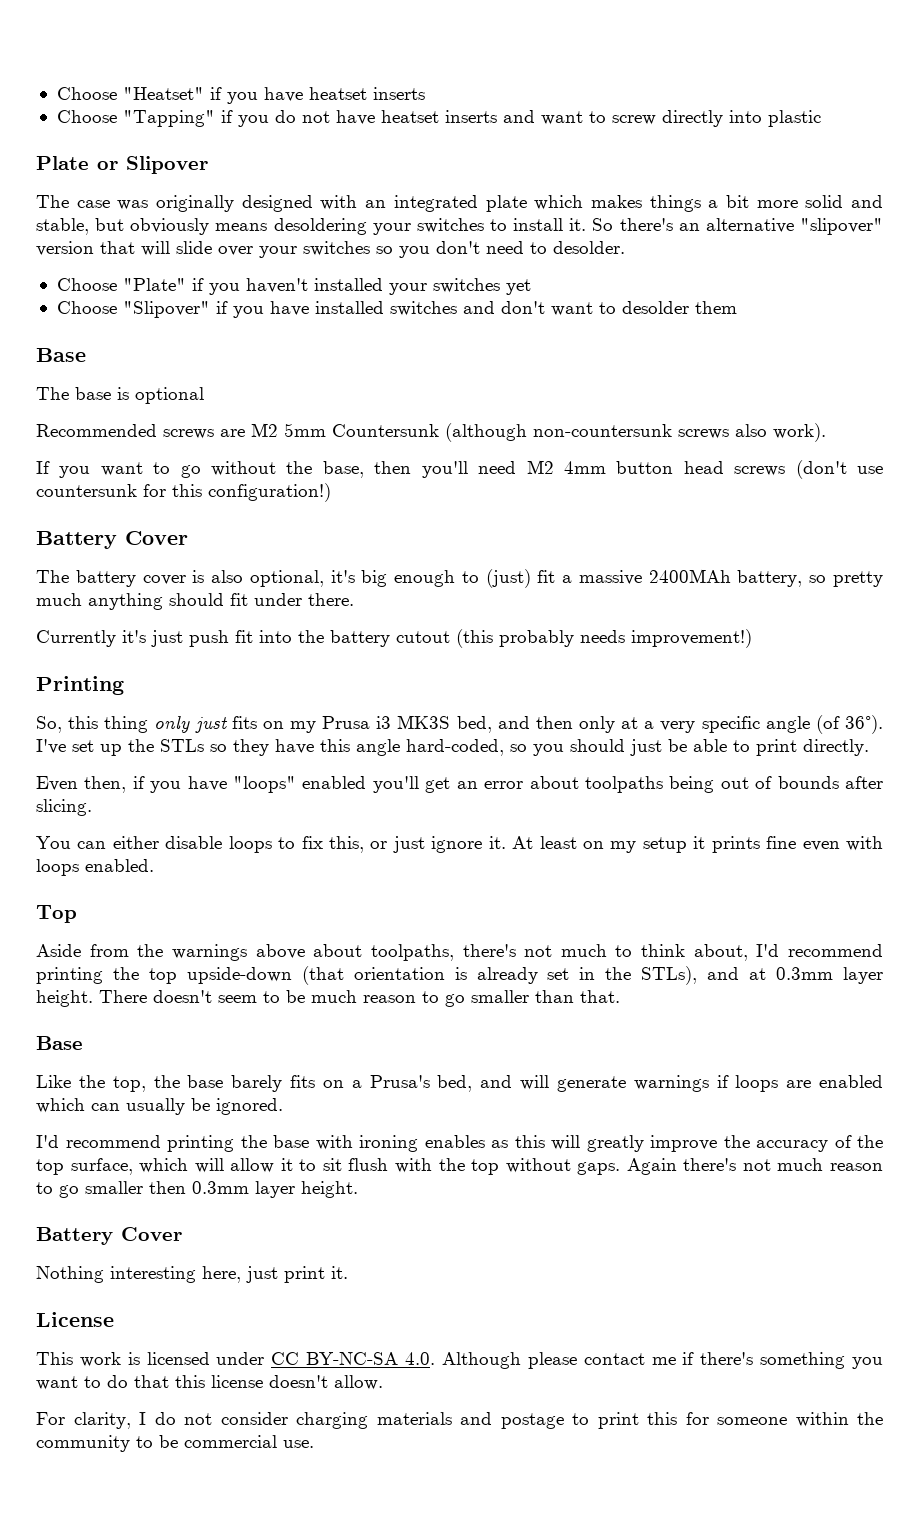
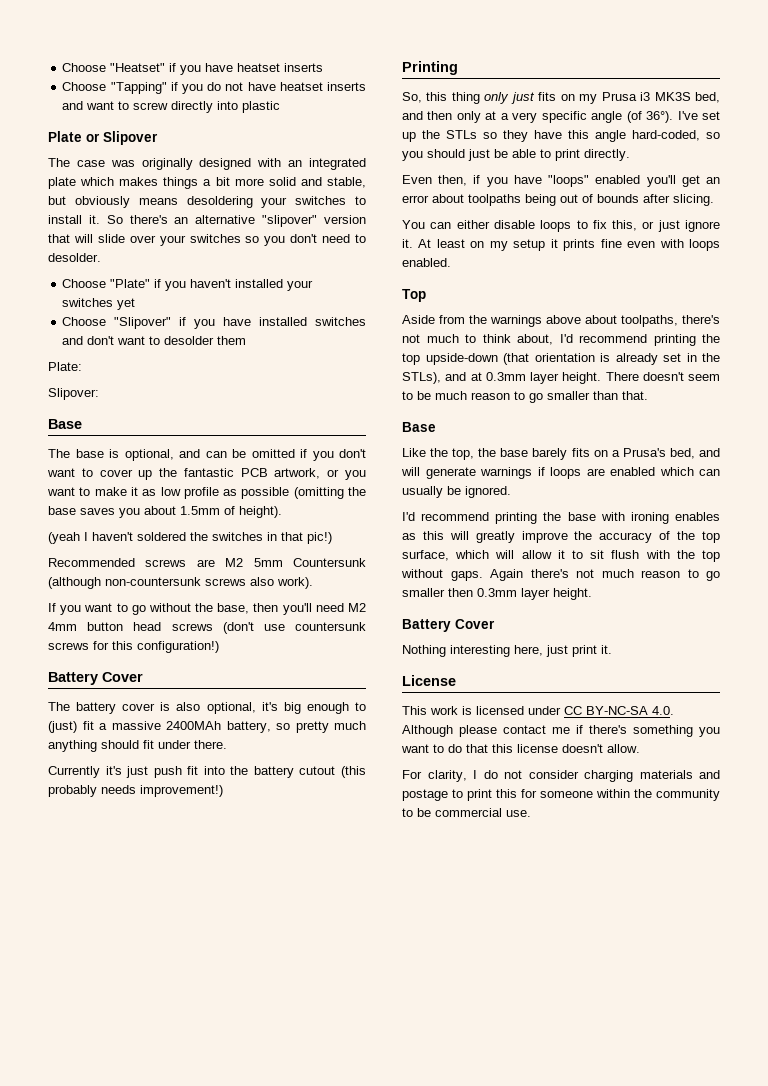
(737, 307) none -> [48,362,82,371] [48,388,99,400] // Plate: // Slipover:
[135,387,204,404] optional -> [124,449,366,461] [47,468,366,480] [47,487,367,499] [48,506,282,518] [48,532,332,544] optional, and can be omitted if you don't want to cover up the fantastic PCB artwork, or you want to make it as low profile as possible (omitting the base saves you about 1.5mm of height). // (yeah I haven't soldered the switches in that pic!)
(137, 490) none -> [48,642,89,650] screws

